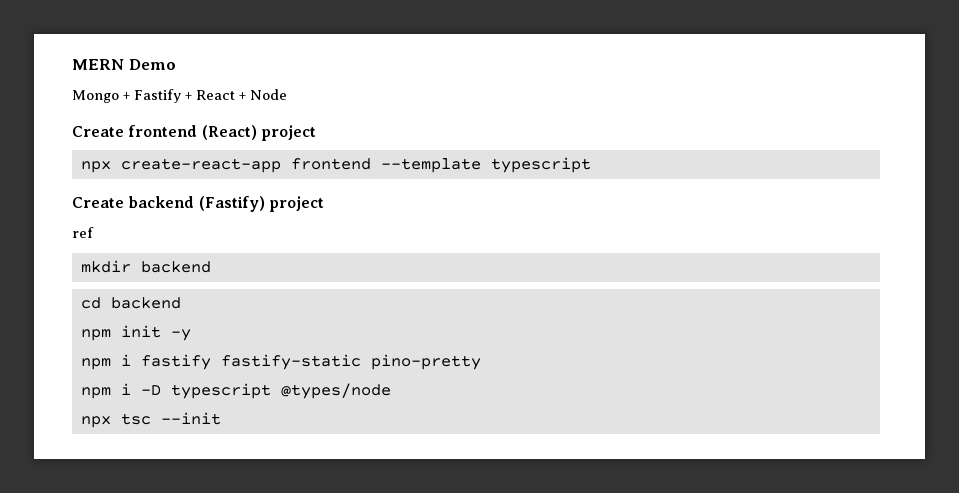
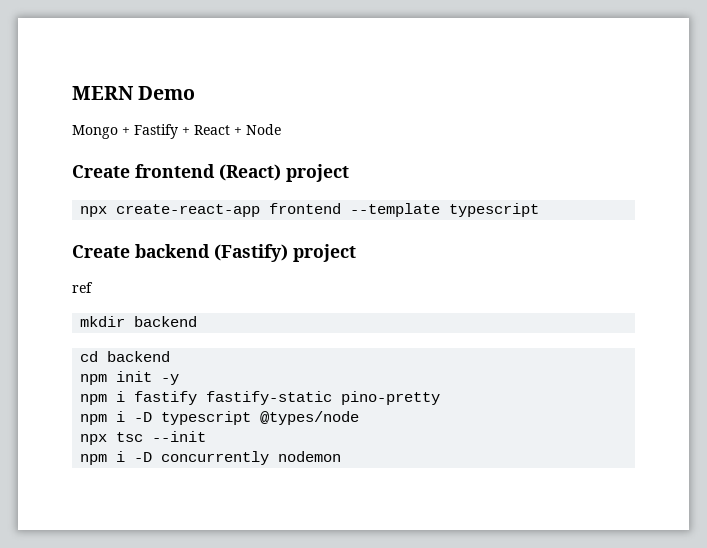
(221, 418) none -> [80,451,342,465] // npm i -D concurrently nodemon

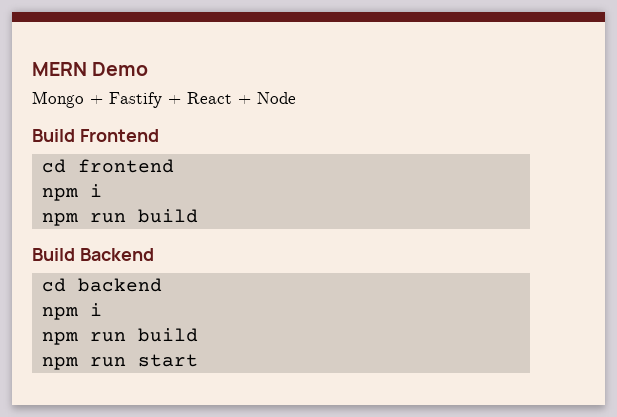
[72,164,349,182] [80,203,540,217] [72,244,356,262] [72,282,93,293] [80,316,198,327] Create frontend (React) project // npx create-react-app frontend --template typescript // Create backend (Fastify) project // ref // mkdir backend -> [32,129,159,142] [41,159,174,173] [41,184,102,201] [41,209,198,226] [32,248,154,261] Build Frontend // cd frontend // npm i // npm run build // Build Backend
[116,371,180,385] [80,391,441,405] [80,411,360,425] [80,431,207,445] [80,451,342,465] init -y // npm i fastify fastify-static pino-pretty // npm i -D typescript @types/node // npx tsc --init // npm i -D concurrently nodemon -> [89,303,102,316] [41,328,198,345] [41,354,198,370] i // npm run build // npm run start

